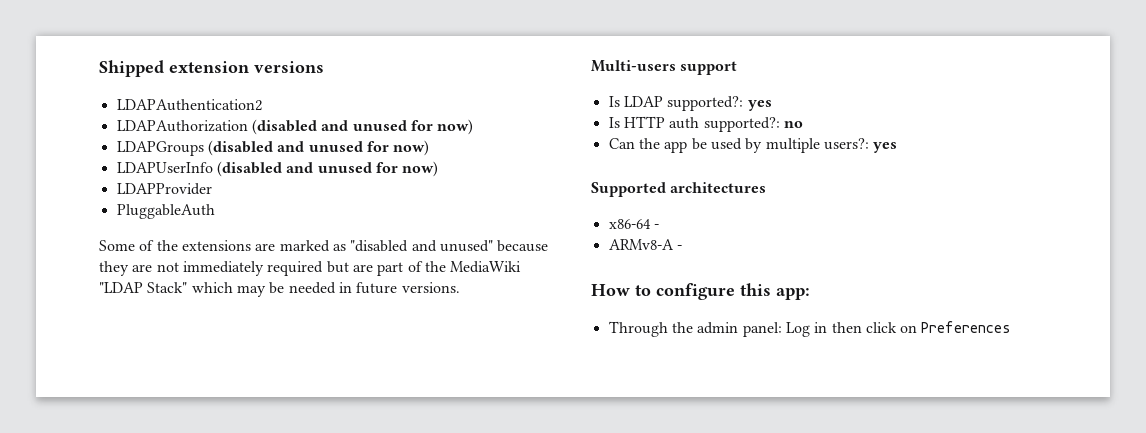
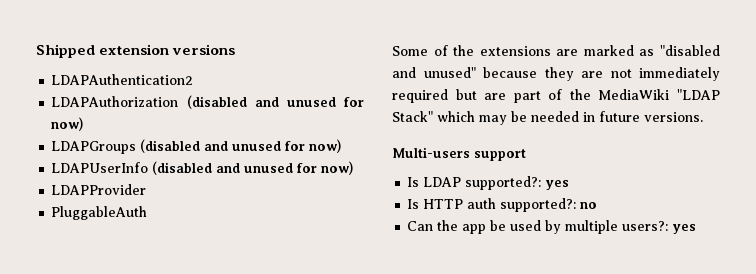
[591,182,767,197] [608,219,659,229] [608,239,682,250] [591,283,810,300] [608,321,1012,337] // Supported architectures // x86-64 - // ARMv8-A - // How to configure this app: // Through the admin panel: Log in then click on Preferences -> (697, 229) none

